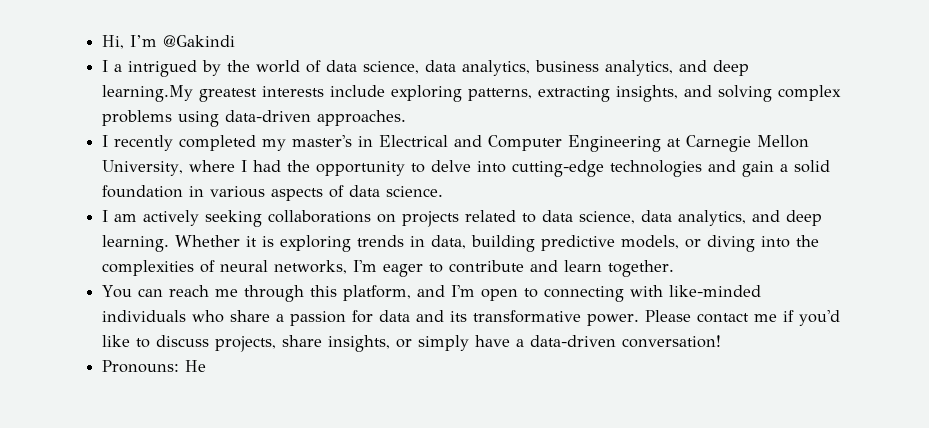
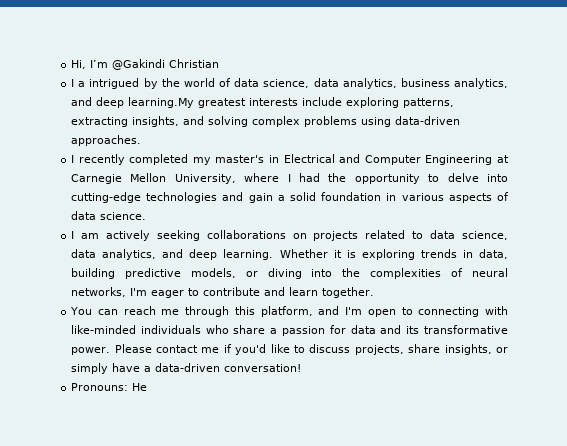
(236, 41) none -> [169,59,220,68] Christian

